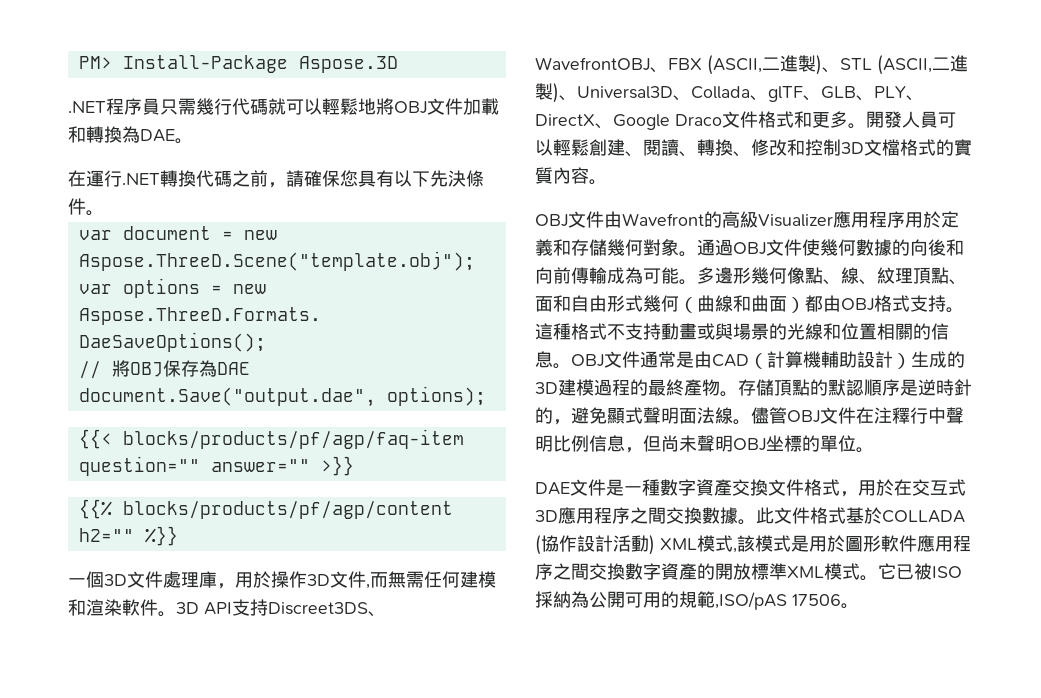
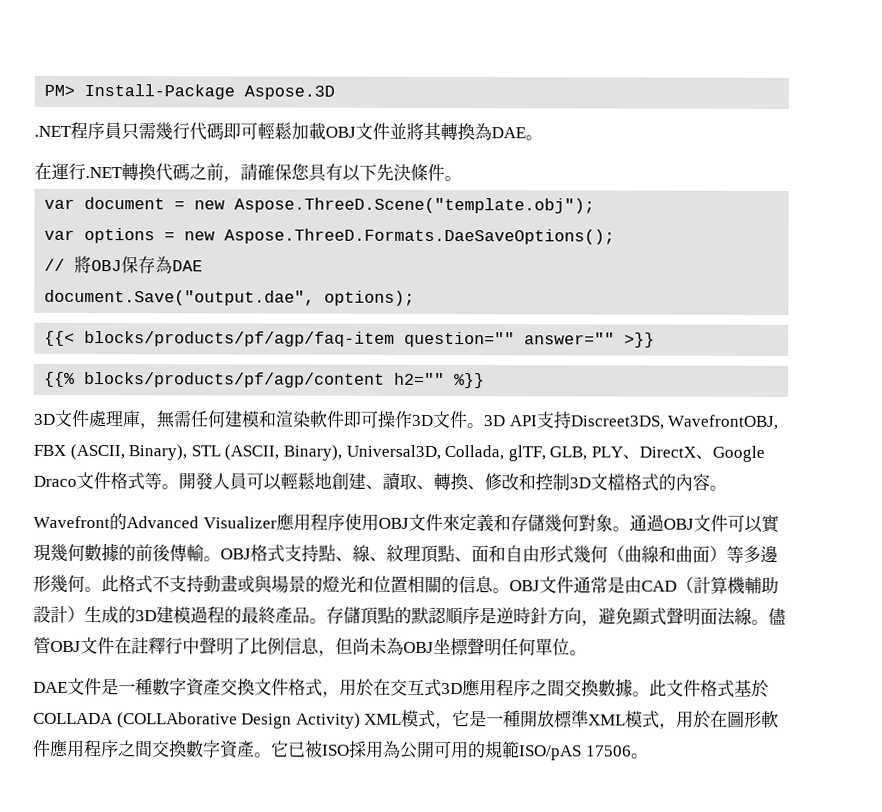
[268,98,499,115] [68,126,86,143] 就可以輕鬆地將OBJ文件加載和 -> [223,121,442,142] 即可輕鬆加載OBJ文件並將其
[68,571,104,588] 一個 -> (486, 381) none
[235,571,388,589] 用於操作3D文件,而 -> (157, 426) none
[158,599,386,617] [535,55,968,75] [535,83,874,103] 。3D API支持Discreet3DS、WavefrontOBJ、FBX (ASCII,二進製)、STL (ASCII,二進製)、Universal3D、Collada、glTF、GLB、 -> [343,410,779,430] [33,443,588,462] 即可操作3D文件。3D API支持Discreet3DS, WavefrontOBJ, FBX (ASCII, Binary), STL (ASCII, Binary), Universal3D, Collada, glTF, GLB,
[794,111,848,128] 和更多 -> [144,472,162,490] 等
[589,139,679,157] 創建、閱讀 -> [314,472,417,491] 地創建、讀取
[954,139,972,156] [535,167,553,184] 實質 -> (676, 482) none
[535,211,941,228] OBJ文件由Wavefront的高級Visualizer應用程序用於 -> [33,513,460,532] Wavefront的Advanced Visualizer應用程序使用OBJ文件來
[802,239,820,256] 使 -> [726,514,780,533] [33,543,51,561] 可以實現
[910,239,964,256] [535,267,805,285] 向後和向前傳輸成為可能。多邊形幾何像 -> [135,544,319,563] 前後傳輸。OBJ格式支持
[805,295,964,313] [535,323,571,340] 都由OBJ格式支持。這種 -> [726,545,778,563] [33,574,119,593] 等多邊形幾何。此
[787,323,823,340] 光線 -> [322,575,357,593] 燈光
[702,379,720,396] 物 -> [292,606,310,624] 品
[535,407,553,424] 的 -> [547,607,582,625] 方向
[874,407,892,424] 注 -> [131,637,149,655] 註
(553, 443) none -> [233,637,251,655] 了
[697,435,733,452] 聲明 -> [386,637,404,655] 為
[802,435,820,452] 的 -> [467,638,536,657] 聲明任何
[535,535,845,555] (協作設計活動) XML模式,該模式是用於 -> [116,709,729,730] (COLLAborative Design Activity) XML模式，它是一種開放標準XML模式，用於在
[697,563,860,580] 的開放標準XML模式 -> (255, 749) none
[553,591,571,608] 納 -> [366,740,384,758] 用
[715,592,787,610] ,ISO/pAS -> [519,745,582,761] ISO/pAS

